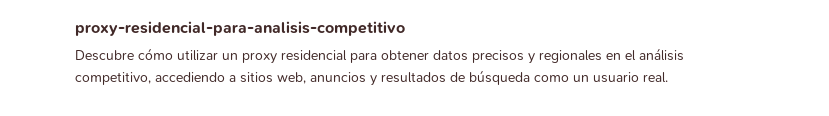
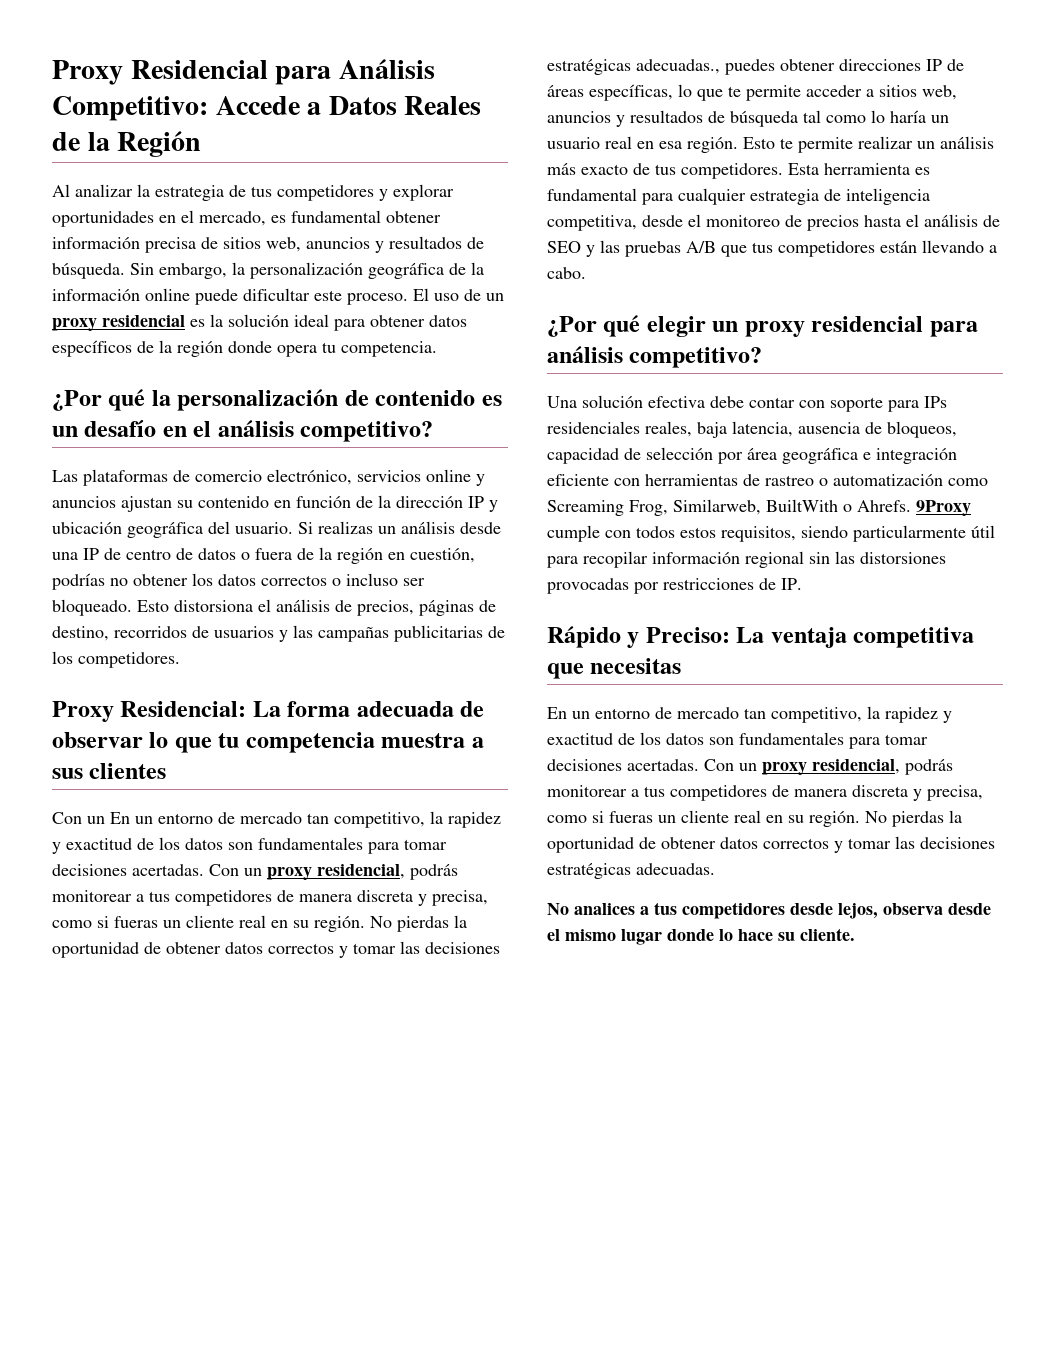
[75,21,405,36] [75,48,684,64] [75,72,225,85] proxy-residencial-para-analisis-competitivo // Descubre cómo utilizar un proxy residencial para obtener datos precisos y regionales en el análisis competitivo, accediendo -> [52,59,435,85] [52,96,482,121] [52,131,202,157] [52,184,454,201] [52,210,441,227] [52,236,484,253] [52,262,484,279] [52,288,504,305] [52,314,467,331] [52,340,437,357] [52,389,502,411] [52,419,434,442] [52,469,485,486] [52,495,498,512] [52,521,501,538] [52,547,475,564] [52,573,425,590] [52,599,496,616] [52,625,505,642] [52,651,180,668] [52,701,485,722] [52,732,484,753] [52,763,167,779] [52,811,501,828] [52,837,447,854] [52,864,458,880] [52,890,488,906] [52,915,467,932] [52,941,500,958] [547,59,964,75] [547,84,862,101] Proxy Residencial para Análisis Competitivo: Accede a Datos Reales de la Región // Al analizar la estrategia de tus competidores y explorar oportunidades en el mercado, es fundamental obtener información precisa de sitios web, anuncios y resultados de búsqueda. Sin embargo, la personalización geográfica de la información online puede dificultar este proceso. El uso de un proxy residencial es la solución ideal para obtener datos específicos de la región donde opera tu competencia. // ¿Por qué la personalización de contenido es un desafío en el análisis competitivo? // Las plataformas de comercio electrónico, servicios online y anuncios ajustan su contenido en función de la dirección IP y ubicación geográfica del usuario. Si realizas un análisis desde una IP de centro de datos o fuera de la región en cuestión, podrías no obtener los datos correctos o incluso ser bloqueado. Esto distorsiona el análisis de precios, páginas de destino, recorridos de usuarios y las campañas publicitarias de los competidores. // Proxy Residencial: La forma adecuada de observar lo que tu competencia muestra a sus clientes // Con un En un entorno de mercado tan competitivo, la rapidez y exactitud de los datos son fundamentales para tomar decisiones acertadas. Con un proxy residencial, podrás monitorear a tus competidores de manera discreta y precisa, como si fueras un cliente real en su región. No pierdas la oportunidad de obtener datos correctos y tomar las decisiones estratégicas adecuadas., puedes obtener direcciones IP de áreas específicas, lo que te permite acceder
[534,72,668,83] como un usuario real. -> [803,110,949,123] [547,136,994,153] [547,163,930,179] [547,188,930,205] [547,214,1000,231] [547,240,997,257] [547,267,586,279] [547,315,978,337] [547,346,763,368] [547,395,947,412] [547,421,957,438] [547,447,957,464] [547,474,988,486] [547,499,971,516] [547,525,995,542] [547,551,946,568] [547,578,802,594] [547,626,975,648] [547,658,682,679] [547,706,952,723] [547,732,928,749] [547,759,953,775] [547,785,983,801] [547,810,962,827] [547,836,995,853] [547,863,715,879] [547,902,991,919] [547,928,855,945] tal como lo haría un usuario real en esa región. Esto te permite realizar un análisis más exacto de tus competidores. Esta herramienta es fundamental para cualquier estrategia de inteligencia competitiva, desde el monitoreo de precios hasta el análisis de SEO y las pruebas A/B que tus competidores están llevando a cabo. // ¿Por qué elegir un proxy residencial para análisis competitivo? // Una solución efectiva debe contar con soporte para IPs residenciales reales, baja latencia, ausencia de bloqueos, capacidad de selección por área geográfica e integración eficiente con herramientas de rastreo o automatización como Screaming Frog, Similarweb, BuiltWith o Ahrefs. 9Proxy cumple con todos estos requisitos, siendo particularmente útil para recopilar información regional sin las distorsiones provocadas por restricciones de IP. // Rápido y Preciso: La ventaja competitiva que necesitas // En un entorno de mercado tan competitivo, la rapidez y exactitud de los datos son fundamentales para tomar decisiones acertadas. Con un proxy residencial, podrás monitorear a tus competidores de manera discreta y precisa, como si fueras un cliente real en su región. No pierdas la oportunidad de obtener datos correctos y tomar las decisiones estratégicas adecuadas. // No analices a tus competidores desde lejos, observa desde el mismo lugar donde lo hace su cliente.

